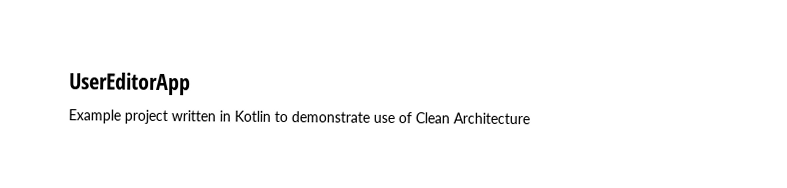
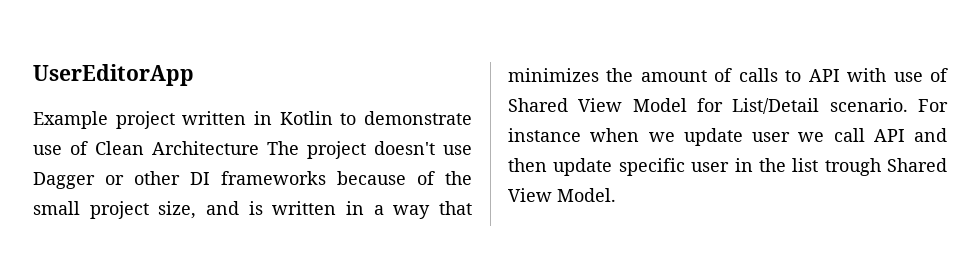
(530, 118) none -> [267,141,472,159] [33,171,472,189] [33,201,473,219] [508,68,949,82] [508,98,948,114] [508,128,947,146] [508,158,947,176] [508,188,616,202] The project doesn't use Dagger or other DI frameworks because of the small project size, and is written in a way that minimizes the amount of calls to API with use of Shared View Model for List/Detail scenario. For instance when we update user we call API and then update specific user in the list trough Shared View Model.

